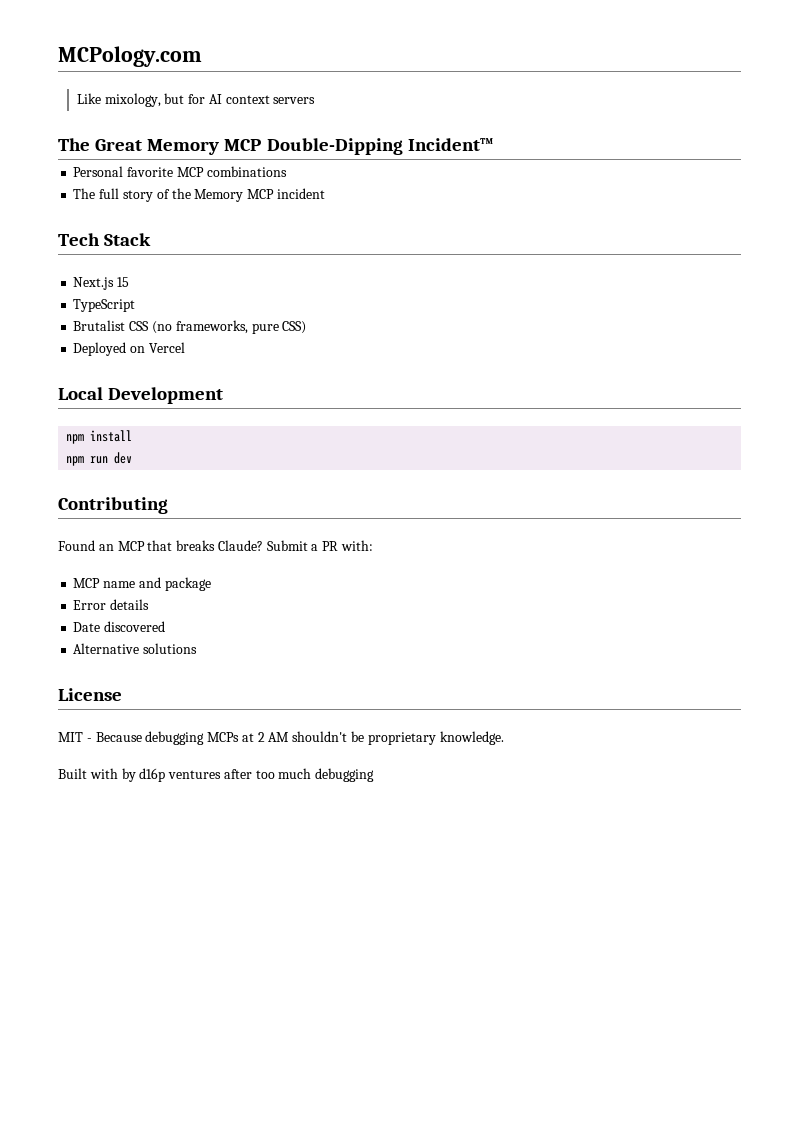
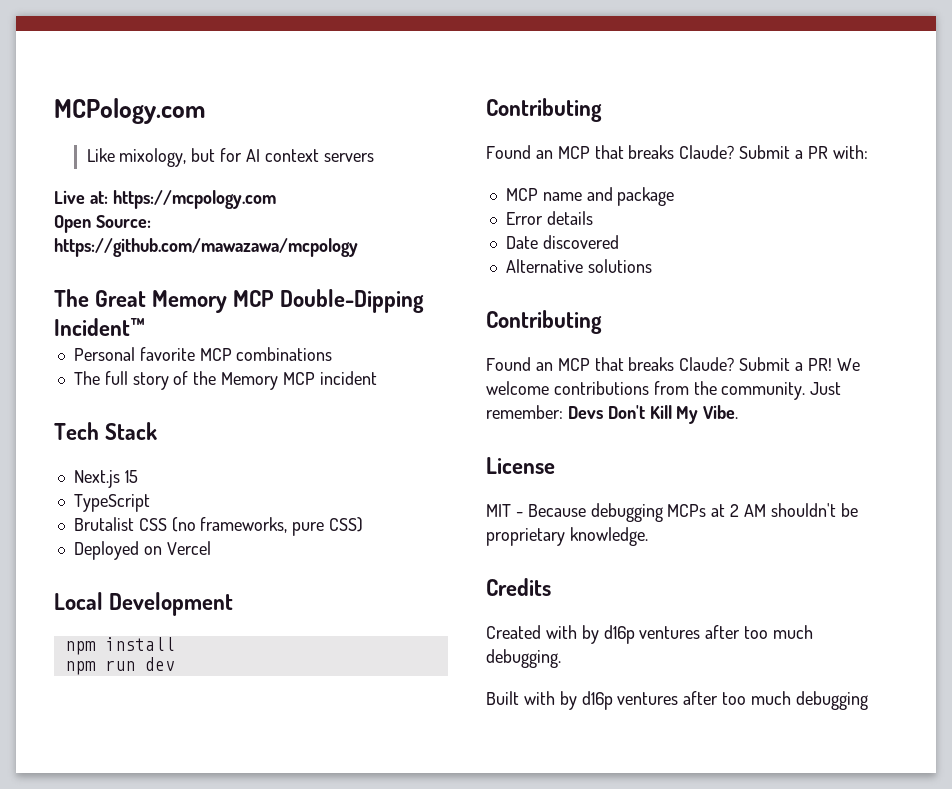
(316, 100) none -> [54,190,276,209] [54,215,151,233] [54,238,358,257] // Live at: https://mcpology.com // Open Source: https://github.com/mawazawa/mcpology
(198, 648) none -> [486,310,602,334] [486,357,860,371] [486,381,842,400] [486,405,739,424] // Contributing // Found an MCP that breaks Claude? Submit a PR! We welcome contributions from the community. Just remember: Devs Don't Kill My Vibe.
(504, 738) none -> [486,578,551,596] [486,625,814,644] [486,649,561,668] // Credits // Created with by d16p ventures after too much debugging.

